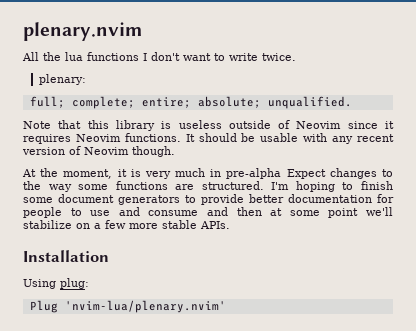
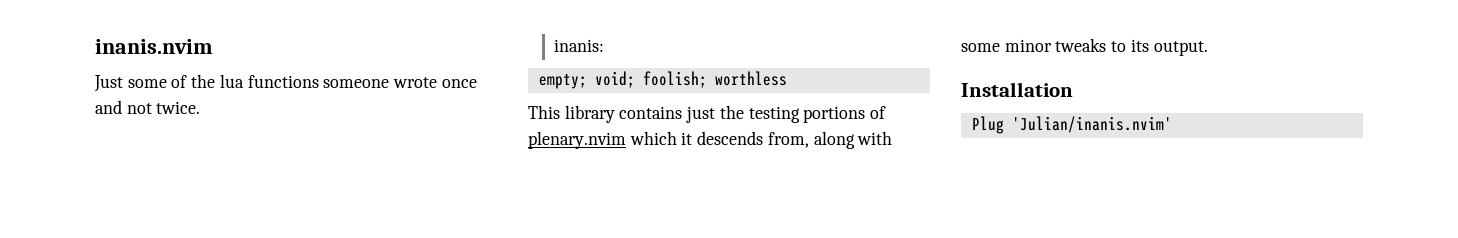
[23,22,142,41] [22,52,296,61] [39,74,87,85] [29,96,352,109] [23,120,395,131] [23,133,395,144] [22,146,175,157] [22,168,394,179] [23,181,393,192] [23,194,394,205] [23,207,393,218] [23,220,230,229] plenary.nvim // All the lua functions I don't want to write twice. // plenary: // full; complete; entire; absolute; unqualified. // Note that this library is useless outside of Neovim since it requires Neovim functions. It should be usable with any recent version of Neovim though. // At the moment, it is very much in pre-alpha Expect changes to the way some functions are structured. I'm hoping to finish some document generators to provide better documentation for people to use and consume and then at some point we'll stabilize on a few more stable APIs. -> [95,39,213,54] [94,74,477,92] [95,100,201,114] [554,39,605,52] [538,71,787,89] [528,105,887,123] [528,131,893,149] [961,38,1208,56] inanis.nvim // Just some of the lua functions someone wrote once and not twice. // inanis: // empty; void; foolish; worthless // This library contains just the testing portions of plenary.nvim which it descends from, along with some minor tweaks to its output.
[23,278,89,289] // Using plug: -> (1073, 89) none
[64,300,226,313] 'nvim-lua/plenary.nvim' -> [1011,116,1172,133] 'Julian/inanis.nvim'

